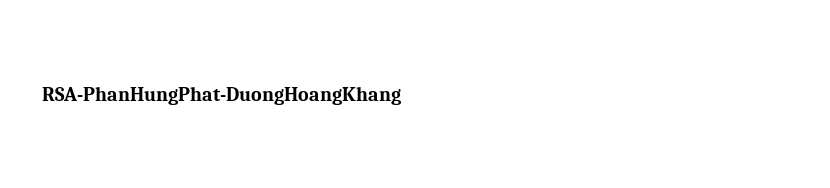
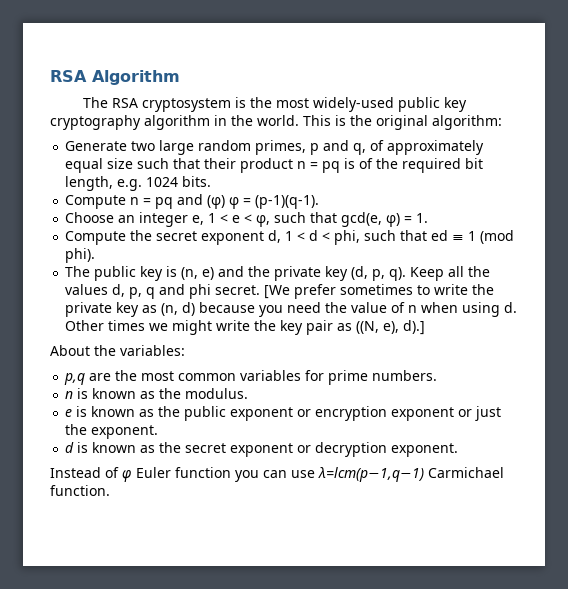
[42,86,401,105] RSA-PhanHungPhat-DuongHoangKhang -> [50,70,180,85] [82,97,467,112] [50,115,502,130] [65,140,485,155] [65,158,484,173] [65,176,212,191] [65,194,320,209] [65,212,429,227] [65,230,515,245] [65,248,96,263] [65,266,491,281] [65,284,495,299] [65,302,518,317] [65,320,426,335] [50,345,185,356] [64,370,438,385] [65,388,249,399] [65,406,502,421] [65,424,159,439] [65,442,459,457] [50,467,504,482] [50,485,110,496] RSA Algorithm // The RSA cryptosystem is the most widely-used public key cryptography algorithm in the world. This is the original algorithm: // Generate two large random primes, p and q, of approximately equal size such that their product n = pq is of the required bit length, e.g. 1024 bits. // Compute n = pq and (φ) φ = (p-1)(q-1). // Choose an integer e, 1 < e < φ, such that gcd(e, φ) = 1. // Compute the secret exponent d, 1 < d < phi, such that ed ≡ 1 (mod phi). // The public key is (n, e) and the private key (d, p, q). Keep all the values d, p, q and phi secret. [We prefer sometimes to write the private key as (n, d) because you need the value of n when using d. Other times we might write the key pair as ((N, e), d).] // About the variables: // p,q are the most common variables for prime numbers. // n is known as the modulus. // e is known as the public exponent or encryption exponent or just the exponent. // d is known as the secret exponent or decryption exponent. // Instead of φ Euler function you can use λ=lcm(p−1,q−1) Carmichael function.

